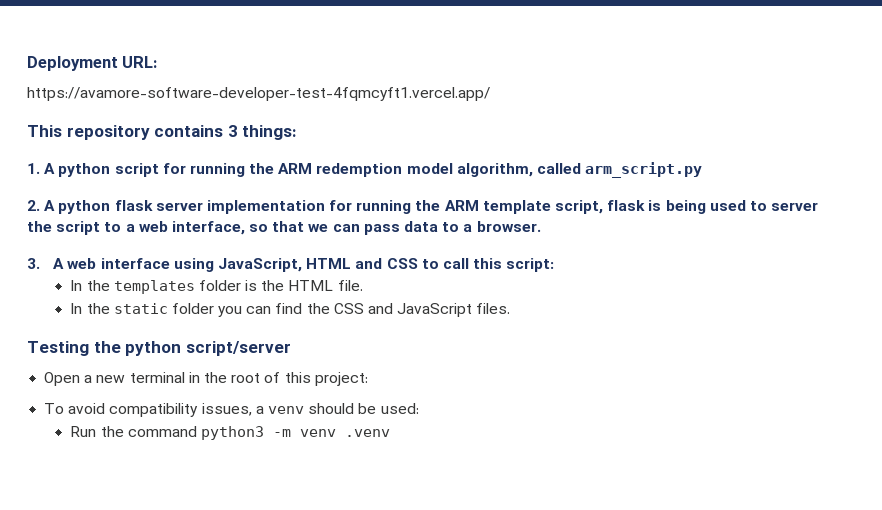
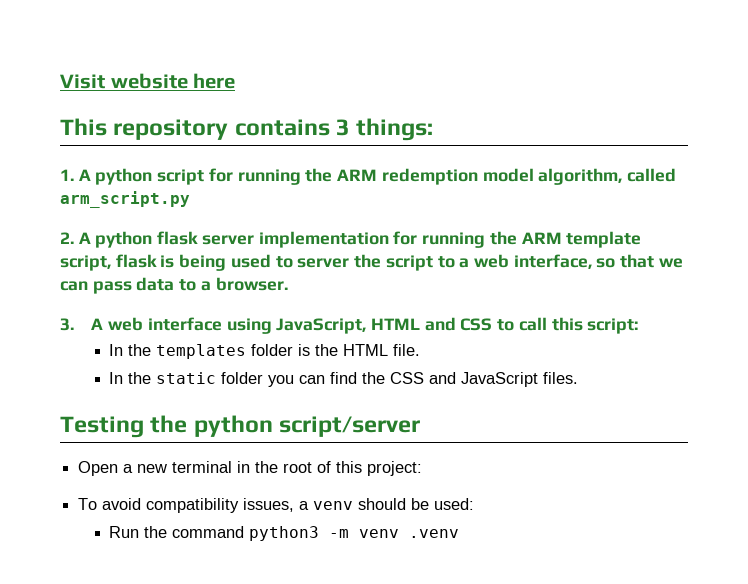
[27,56,158,71] [27,87,490,101] Deployment URL: // https://avamore-software-developer-test-4fqmcyft1.vercel.app/ -> [60,73,236,89] Visit website here

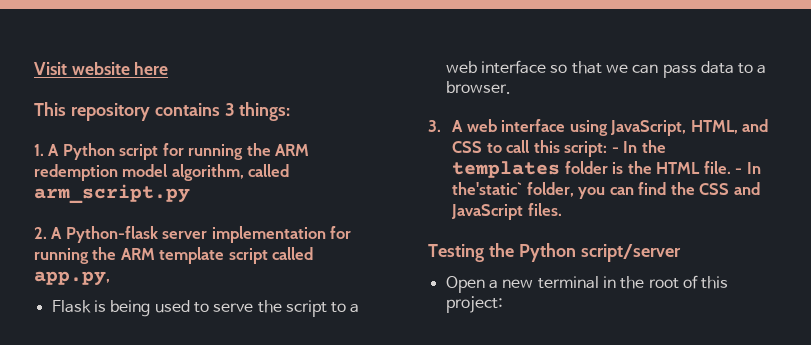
[95,168,153,185] python -> [62,143,115,160] Python
[95,231,199,248] python flask -> [65,226,158,243] Python-flask
[60,254,157,271] script, flask -> [228,247,314,264] [34,271,110,286] [51,300,91,313] script called app.py, // Flask
[297,258,350,268] server -> [213,303,254,312] serve
[513,254,592,269] interface, -> [480,60,546,74] interface
[370,318,420,330] HTML -> [690,120,738,134] HTML,
(639, 326) // -> [611,147,619,153] -
[109,372,264,384] // In the static folder -> [735,162,761,174] [452,182,574,197] - In the'static` folder,
[193,415,273,437] python -> [518,243,576,262] Python
[78,498,475,513] [109,526,460,541] // To avoid compatibility issues, a venv should be used: // Run the command python3 -m venv .venv -> (503, 304) none

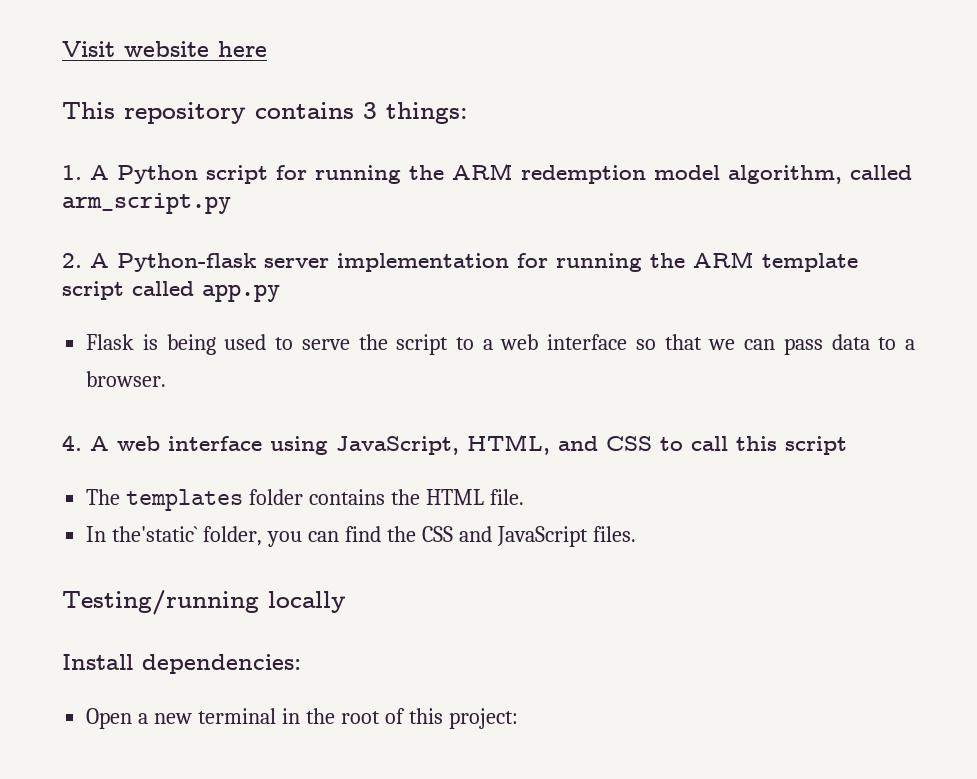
[34,271,110,286] app.py, -> [202,284,280,302] app.py
[428,120,441,132] 3. -> [62,435,82,451] 4.
[564,140,666,157] script: - In the -> [785,436,847,455] [86,489,121,505] script // The
[612,162,624,174] is -> [309,489,386,505] contains
[735,168,743,174] - -> (524, 497) //
[428,243,681,262] Testing the Python script/server -> [62,590,346,615] [62,654,301,674] Testing/running locally // Install dependencies:

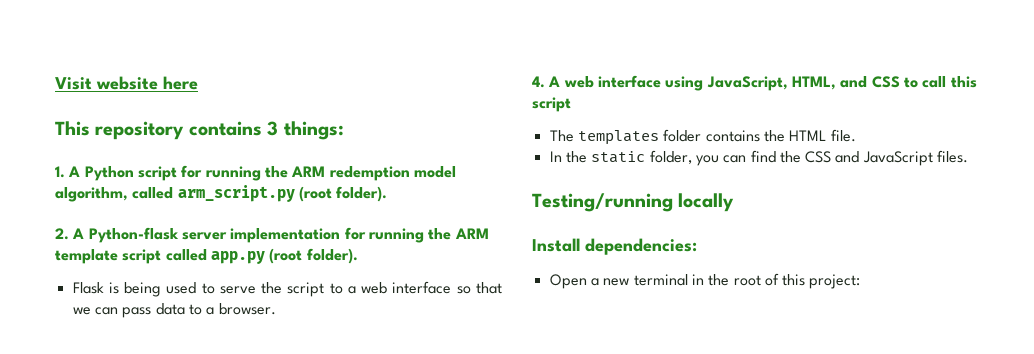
(231, 203) none -> [298,186,388,202] (root folder).
(280, 293) none -> [269,248,358,264] (root folder).
[112,526,199,542] the'static` -> [565,151,646,163] the static

